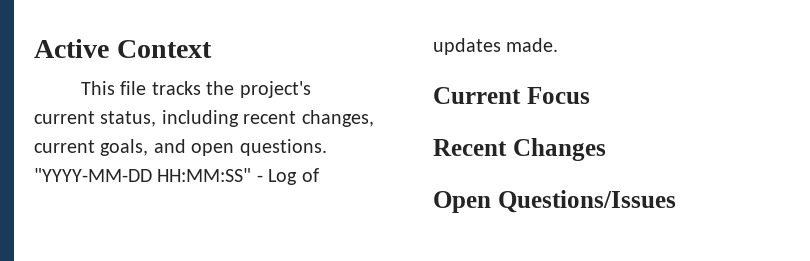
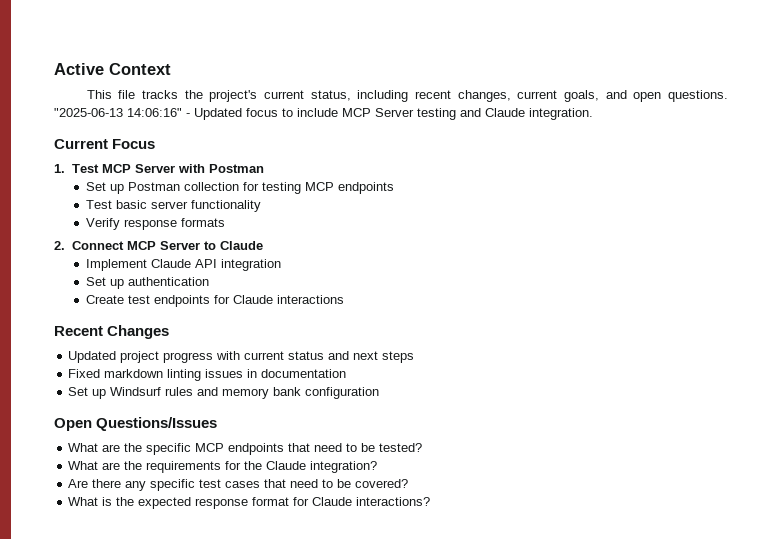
[34,168,319,185] [433,38,559,55] [433,87,590,104] [433,138,606,161] [433,190,676,213] "YYYY-MM-DD HH:MM:SS" - Log of updates made. // Current Focus // Recent Changes // Open Questions/Issues -> [54,108,593,120] [54,139,156,149] [54,164,264,173] [85,182,394,194] [85,200,261,212] [85,218,225,230] [54,241,263,250] [85,259,281,271] [85,277,209,289] [85,295,344,307] [54,325,170,339] [68,351,415,363] [68,369,347,381] [68,387,380,399] [54,417,218,431] [68,443,423,455] [68,461,378,473] [68,479,409,491] [68,497,431,509] "2025-06-13 14:06:16" - Updated focus to include MCP Server testing and Claude integration. // Current Focus // 1. Test MCP Server with Postman // Set up Postman collection for testing MCP endpoints // Test basic server functionality // Verify response formats // 2. Connect MCP Server to Claude // Implement Claude API integration // Set up authentication // Create test endpoints for Claude interactions // Recent Changes // Updated project progress with current status and next steps // Fixed markdown linting issues in documentation // Set up Windsurf rules and memory bank configuration // Open Questions/Issues // What are the specific MCP endpoints that need to be tested? // What are the requirements for the Claude integration? // Are there any specific test cases that need to be covered? // What is the expected response format for Claude interactions?

